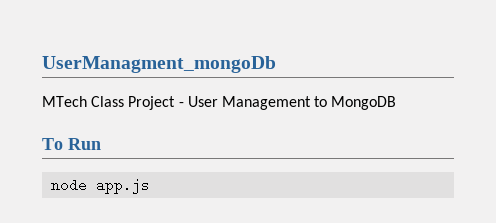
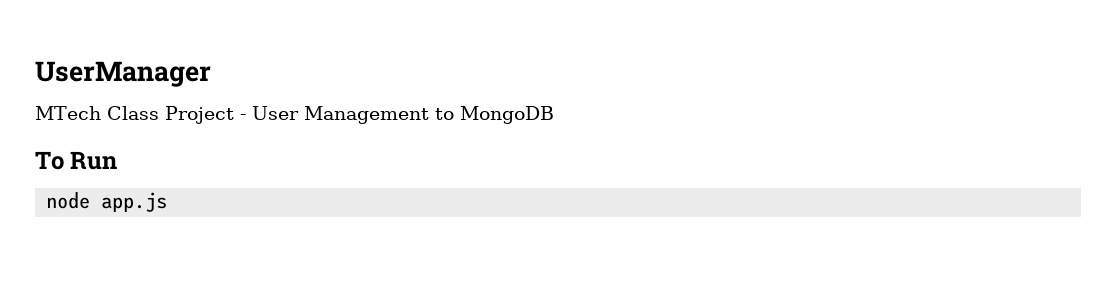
[42,56,276,73] UserManagment_mongoDb -> [35,61,211,87] UserManager

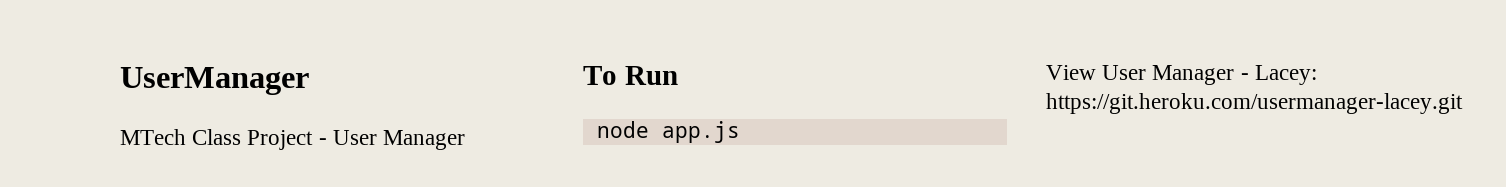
[303,106,554,124] Management to MongoDB -> [383,130,466,150] Manager
(168, 202) none -> [1046,65,1317,85] [1046,93,1463,114] // View User Manager - Lacey: https://git.heroku.com/usermanager-lacey.git

